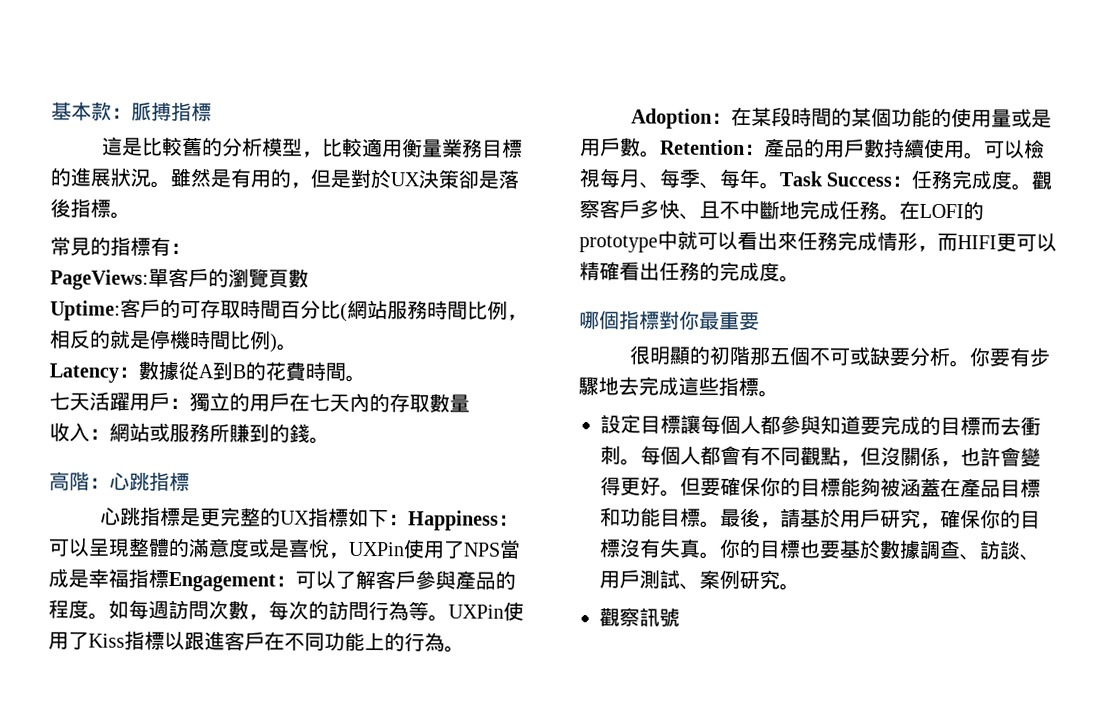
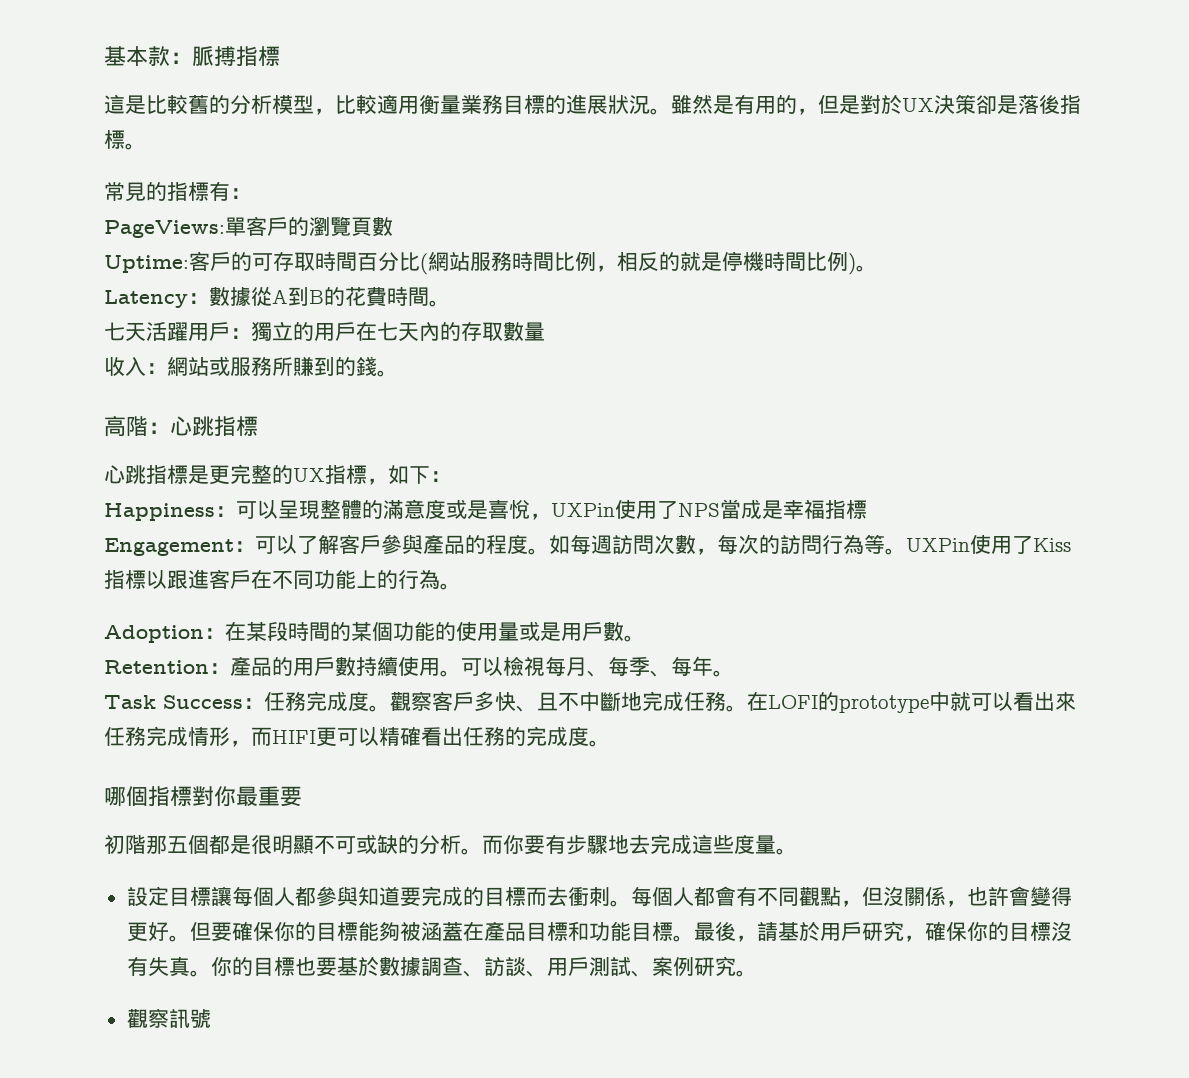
(349, 517) none -> [367,478,388,485] ，
(409, 520) none -> (451, 476) //
(169, 578) none -> (867, 509) //
(661, 154) none -> (645, 638) //
(780, 186) none -> (734, 673) //
[628,345,711,365] 很明顯的 -> (302, 796) none
[808,346,970,368] 不可或缺要分析。 -> [209,834,503,855] 都是很明顯不可或缺的分析。而
[718,376,759,397] 指標 -> [734,834,776,854] 度量

